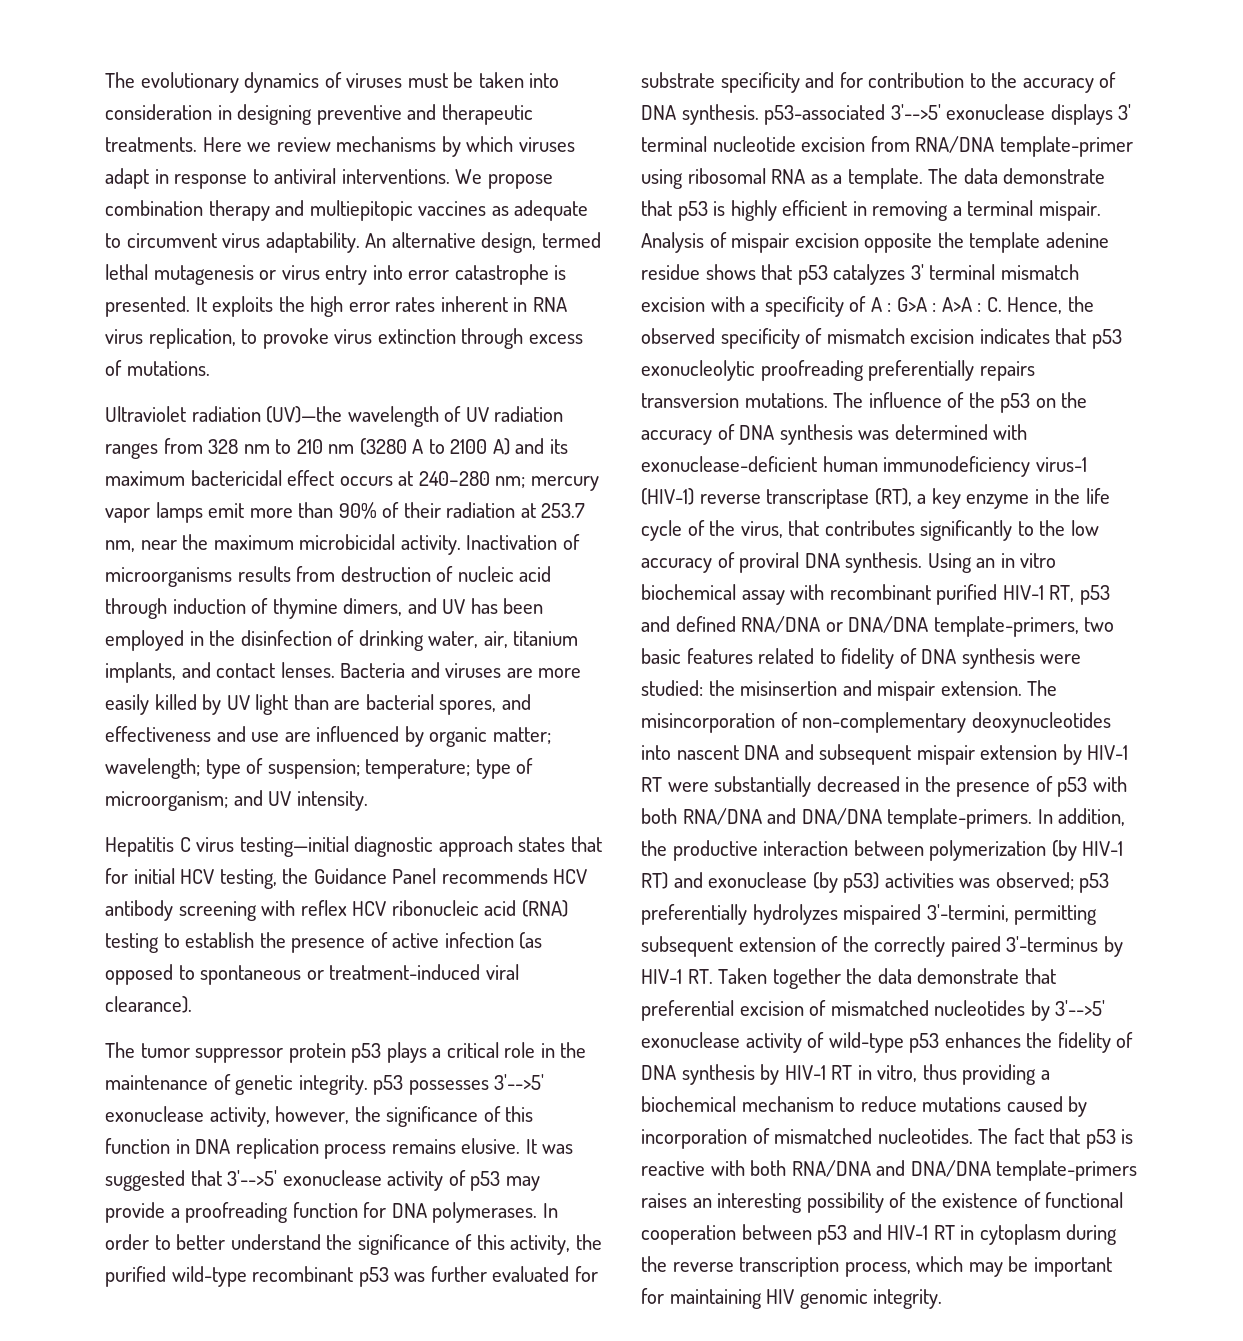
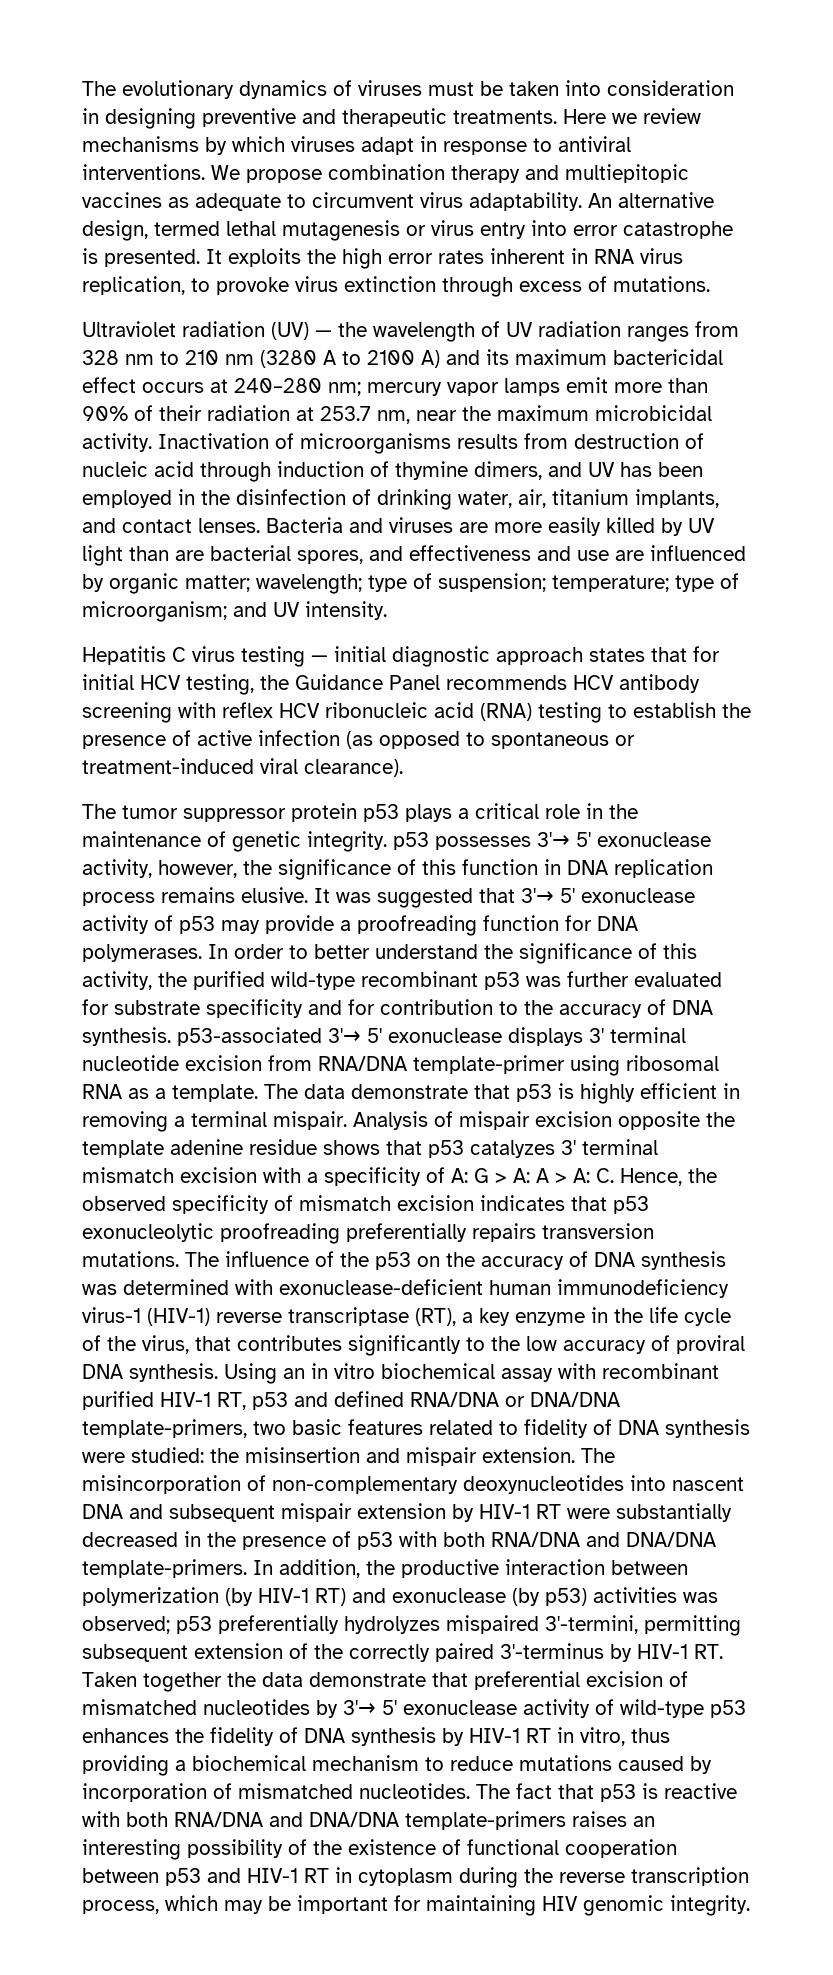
[266,406,343,423] (UV)—the -> [271,322,367,340] (UV) — the
[239,836,349,857] testing—initial -> [241,646,386,667] testing — initial
[494,1074,545,1090] 3'-->5' -> [537,832,591,847] 3'→ 5'
[227,1170,278,1186] 3'-->5' -> [521,888,575,903] 3'→ 5'
[890,104,941,120] 3'-->5' -> [328,1028,382,1043] 3'→ 5'
[870,297,982,312] A : G>A : A>A : -> [451,1168,590,1183] A: G > A: A > A:
[1055,1000,1106,1016] 3'-->5' -> [343,1700,397,1715] 3'→ 5'

